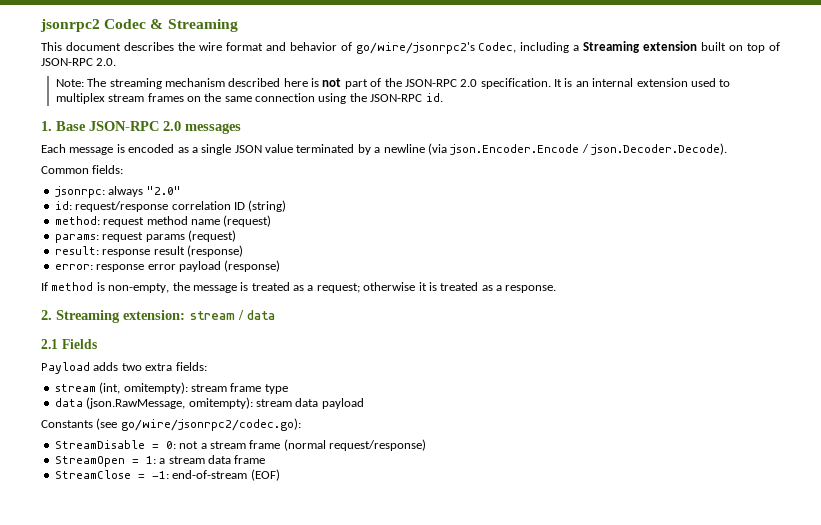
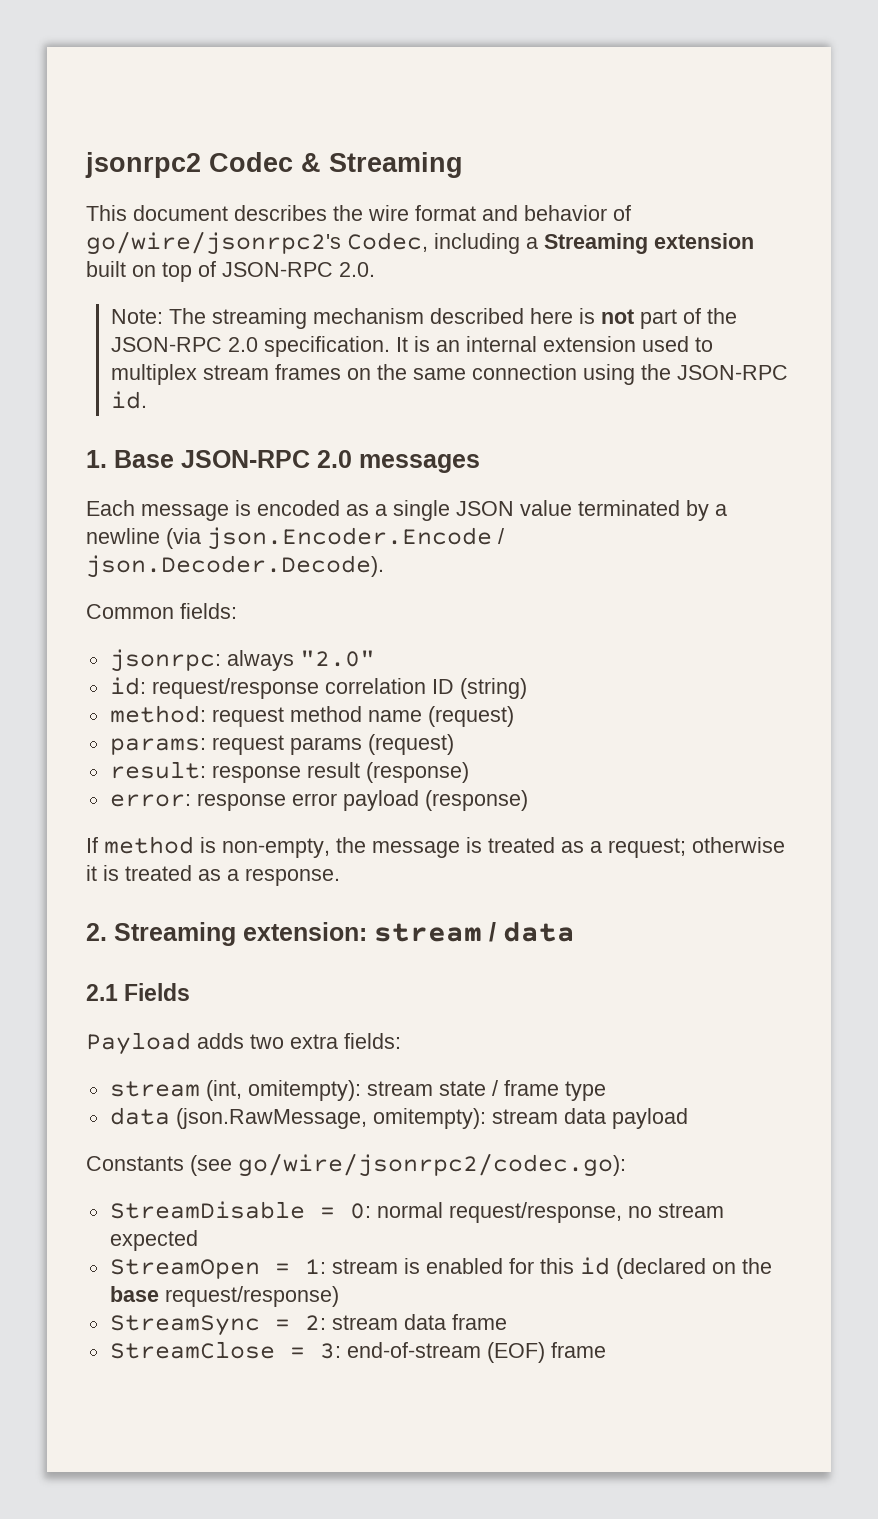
(227, 388) none -> [438,1080,498,1096] state /
[179,439,426,451] [54,456,166,467] not a stream frame (normal request/response) // StreamOpen = 1: a -> [376,1202,724,1223] [109,1230,198,1251] [109,1257,772,1279] [109,1286,339,1307] [109,1315,326,1336] normal request/response, no stream expected // StreamOpen = 1: stream is enabled for this id (declared on the base request/response) // StreamSync = 2:
[151,471,169,479] -1: -> [319,1343,341,1359] 3:
(280, 475) none -> [550,1342,606,1358] frame

